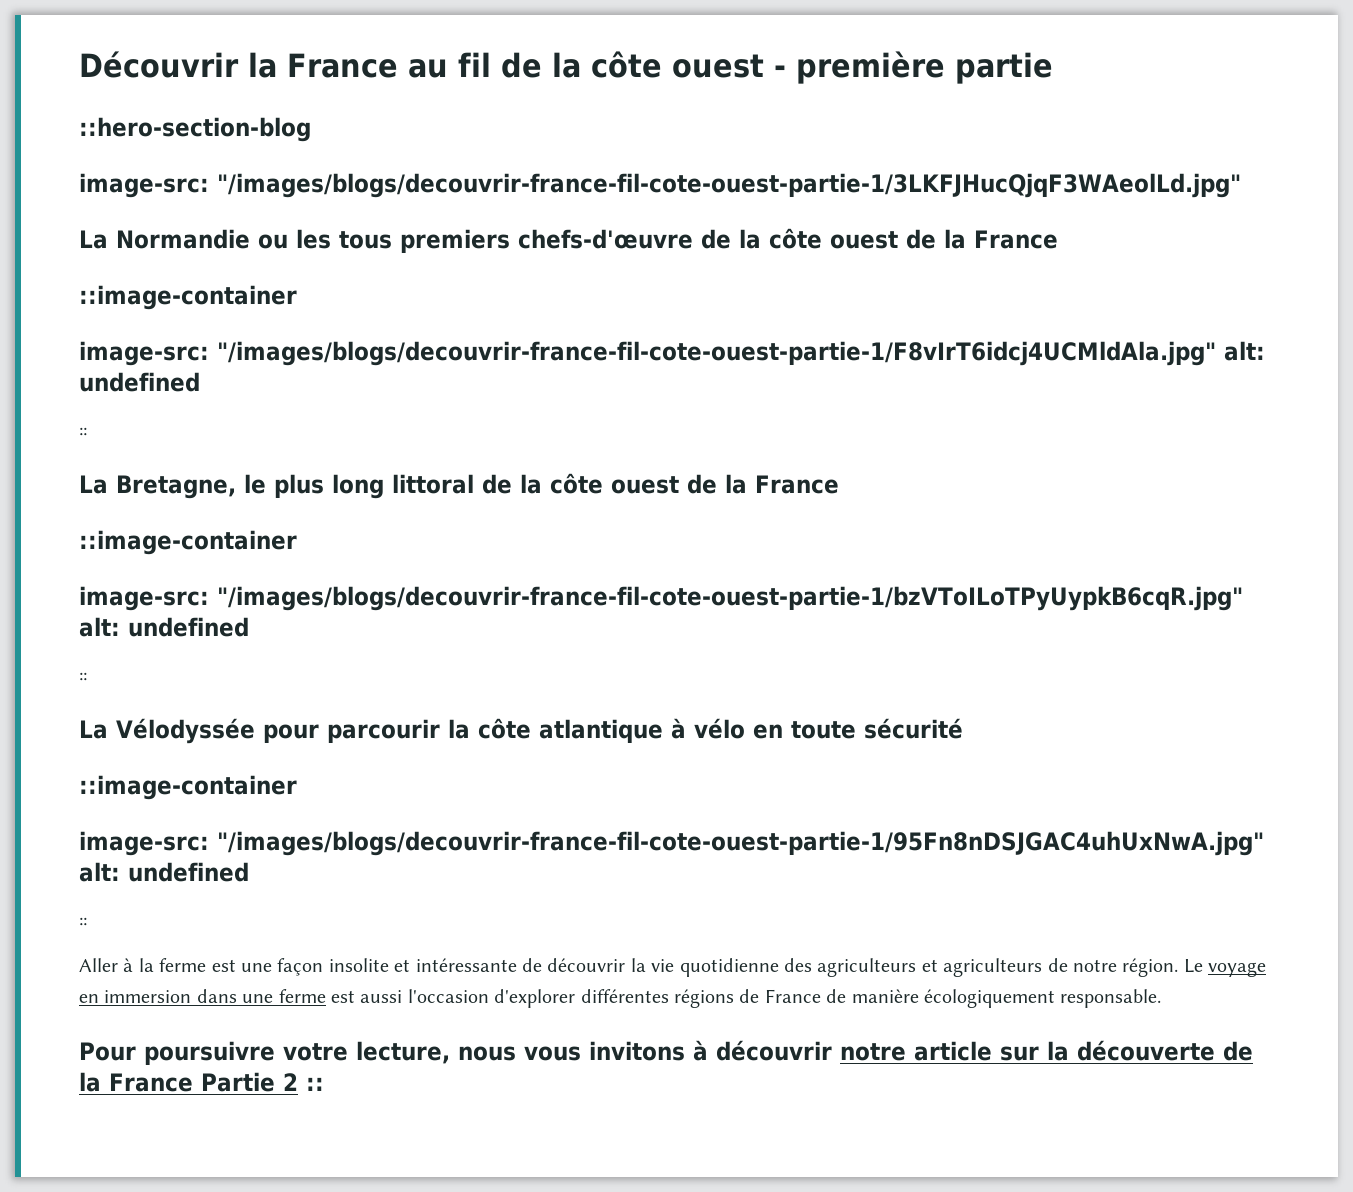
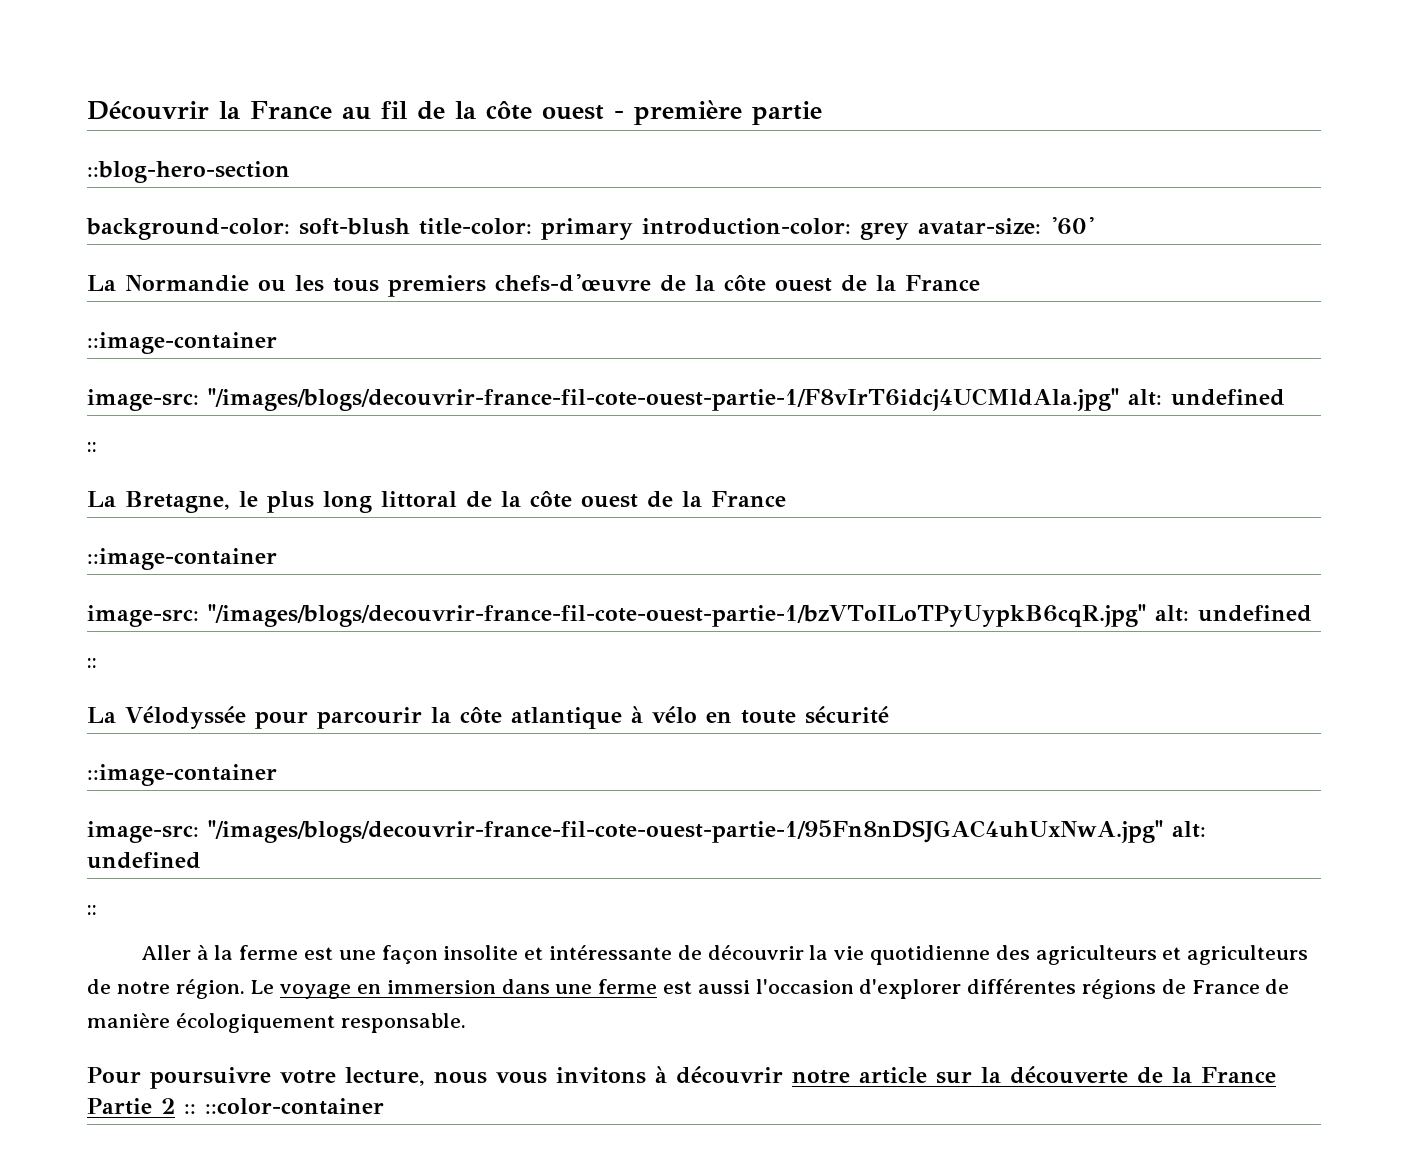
[79,117,311,142] [79,173,1241,198] ::hero-section-blog // image-src: "/images/blogs/decouvrir-france-fil-cote-ouest-partie-1/3LKFJHucQjqF3WAeolLd.jpg" -> [87,161,290,183] [86,217,1094,240] ::blog-hero-section // background-color: soft-blush title-color: primary introduction-color: grey avatar-size: '60'
(324, 1084) none -> [204,1098,384,1115] ::color-container

